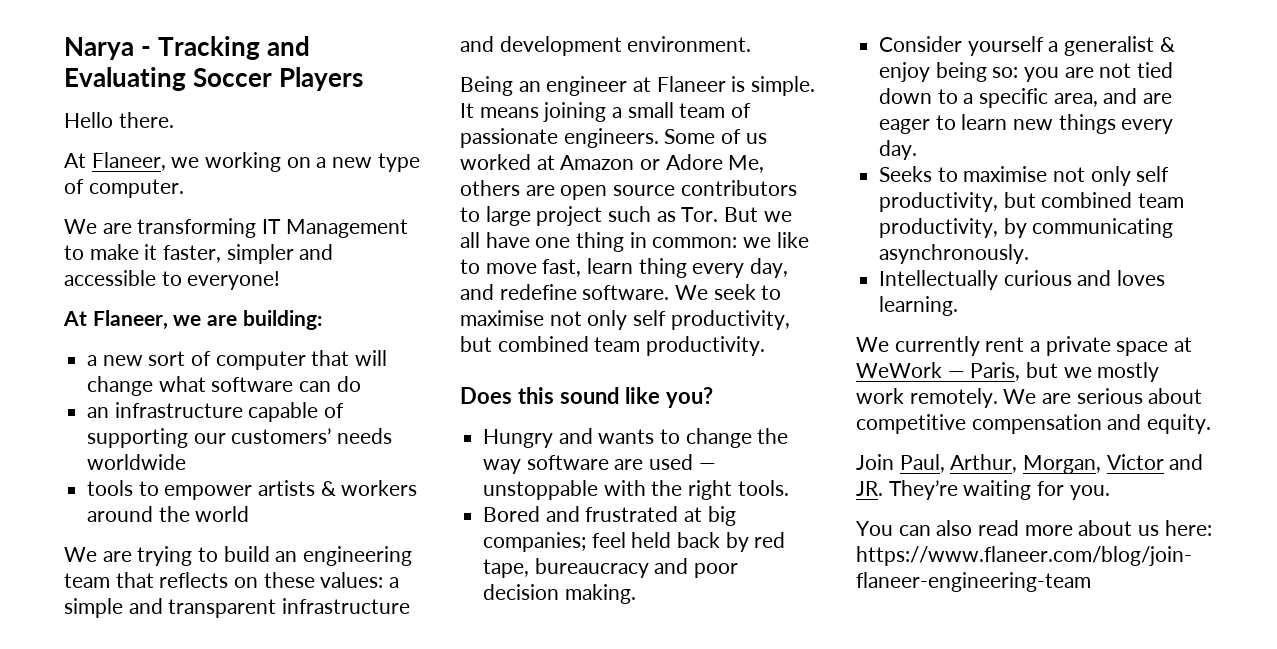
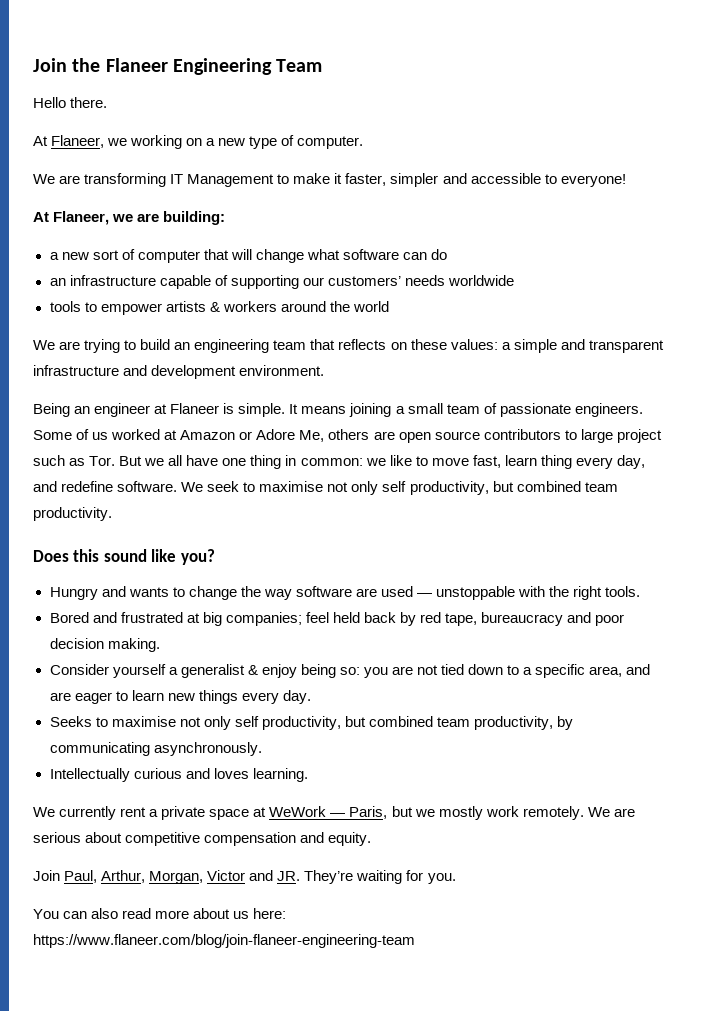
[64,36,310,60] [64,67,363,91] Narya - Tracking and Evaluating Soccer Players -> [33,58,323,75] Join the Flaneer Engineering Team

